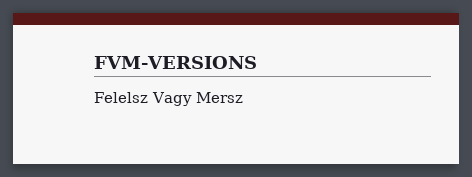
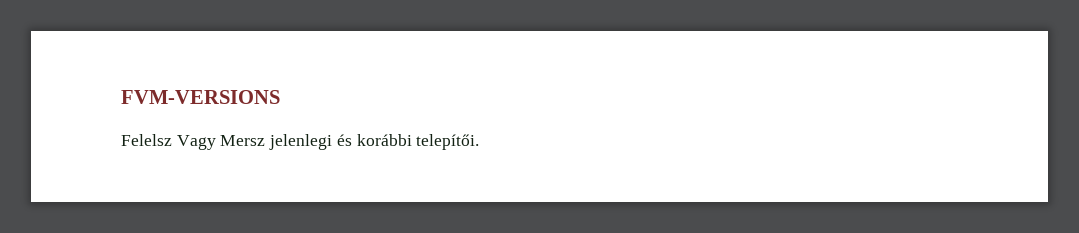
(243, 97) none -> [269,134,480,150] jelenlegi és korábbi telepítői.

